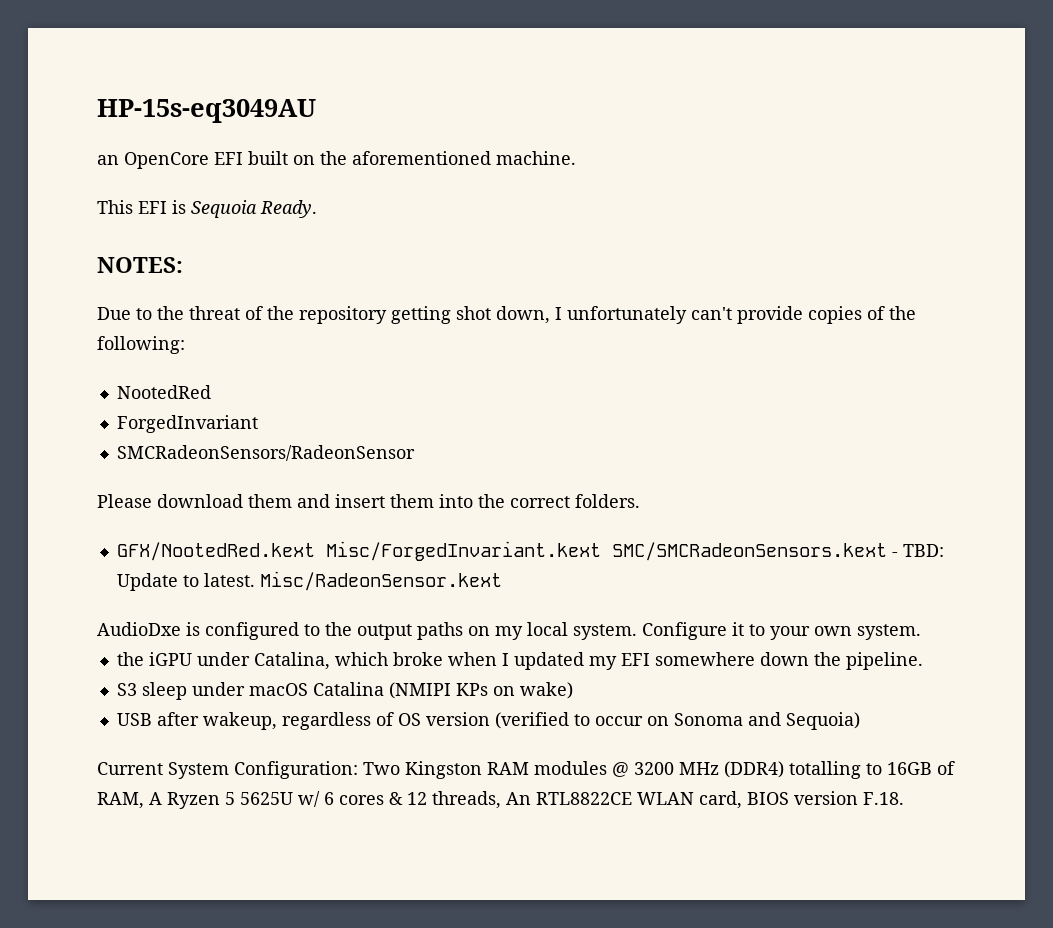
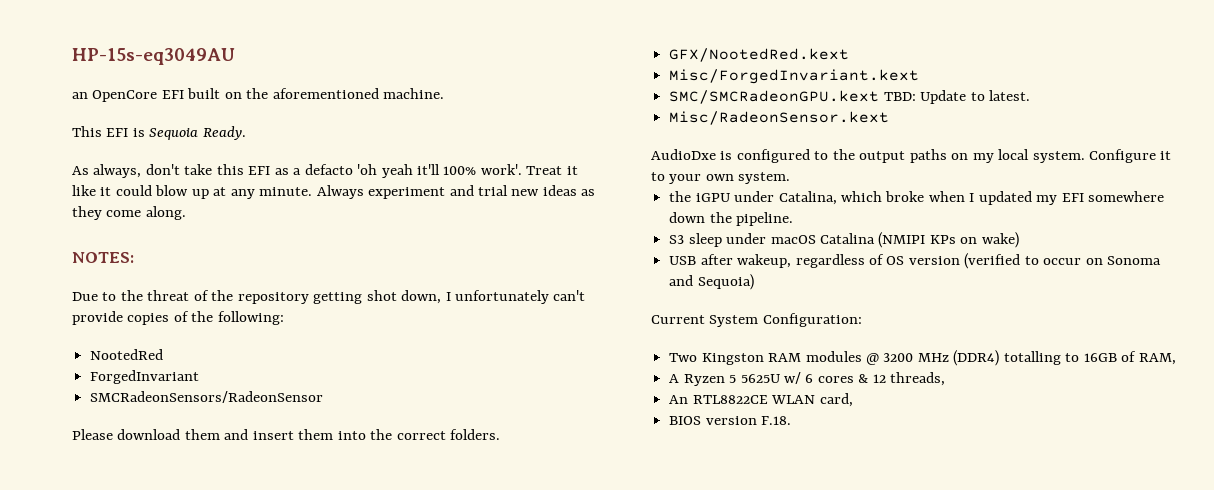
(317, 209) none -> [72,164,578,178] [72,185,596,199] [72,206,186,220] // As always, don't take this EFI as a defacto 'oh yeah it'll 100% work'. Treat it like it could blow up at any minute. Always experiment and trial new ideas as they come along.
(315, 551) none -> (850, 55) //
[611,542,898,561] SMC/SMCRadeonSensors.kext - -> [669,90,880,104] // SMC/SMCRadeonGPU.kext
(255, 580) none -> (1030, 95) //
(358, 770) none -> (862, 320) //
(144, 800) none -> (1176, 359) //
(501, 800) none -> (946, 379) //
(742, 800) none -> (853, 400) //

